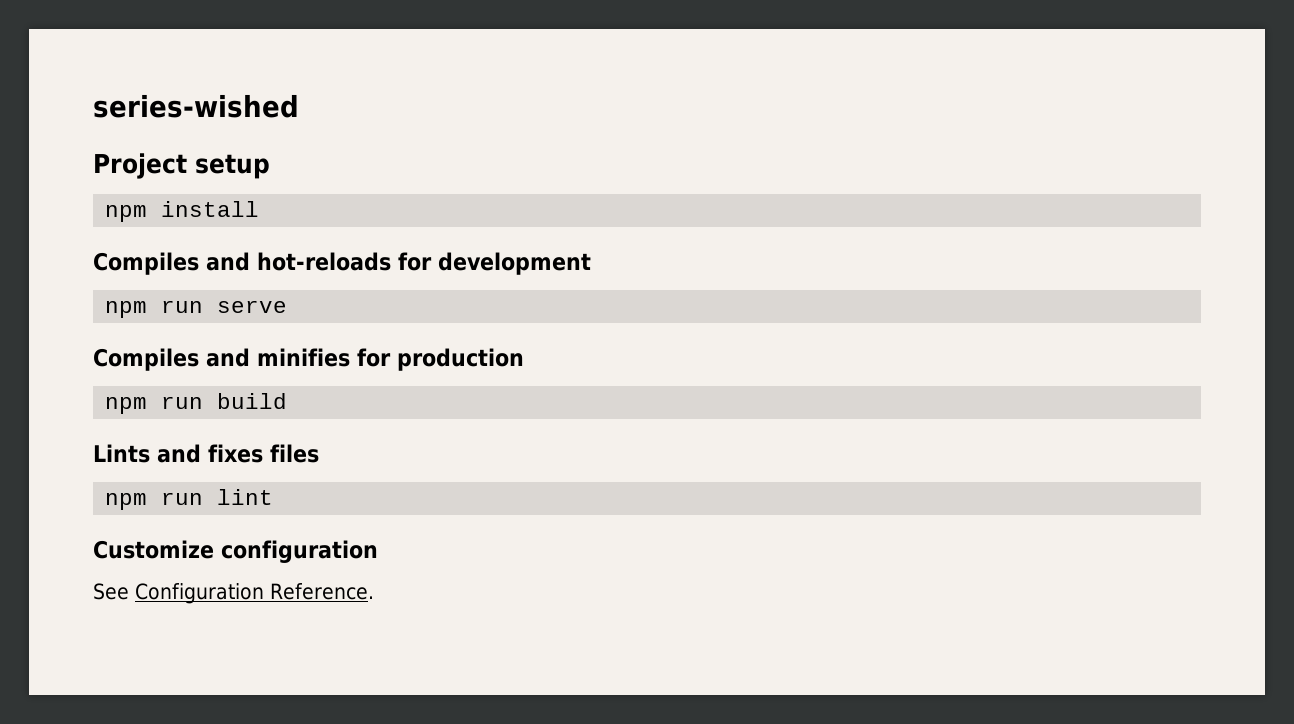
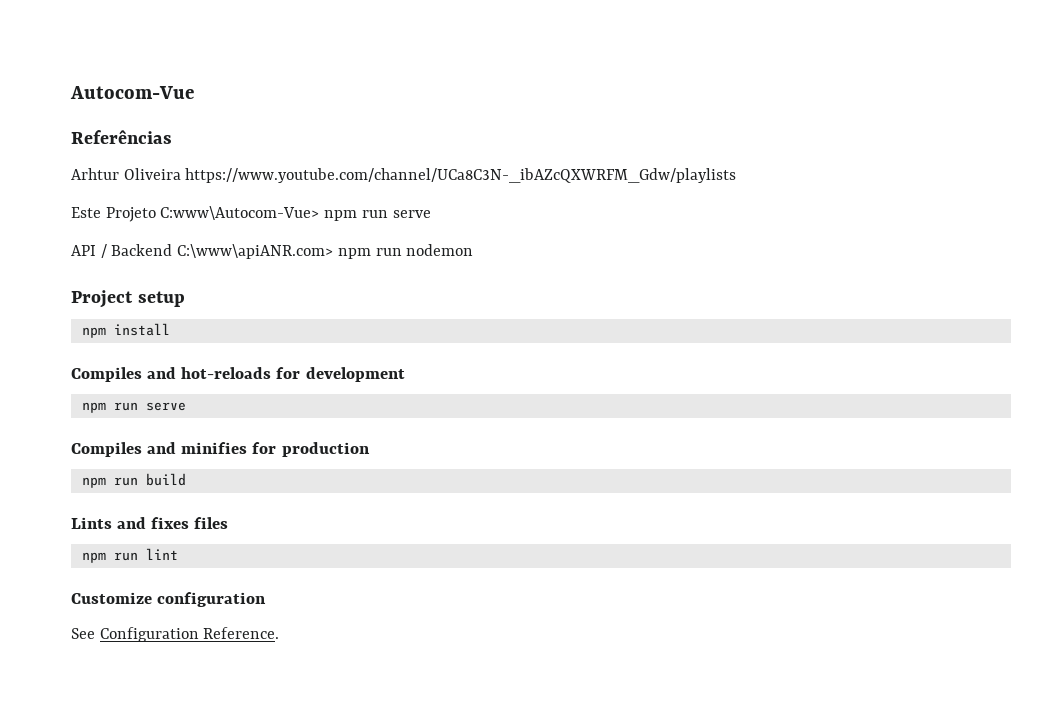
[93,94,299,118] series-wished -> [70,86,194,99] [71,130,172,144] [71,168,737,183] [71,206,431,222] [71,244,474,259] Autocom-Vue // Referências // Arhtur Oliveira https://www.youtube.com/channel/UCa8C3N-_ibAZcQXWRFM_Gdw/playlists // Este Projeto C:www\Autocom-Vue> npm run serve // API / Backend C:\www\apiANR.com> npm run nodemon

